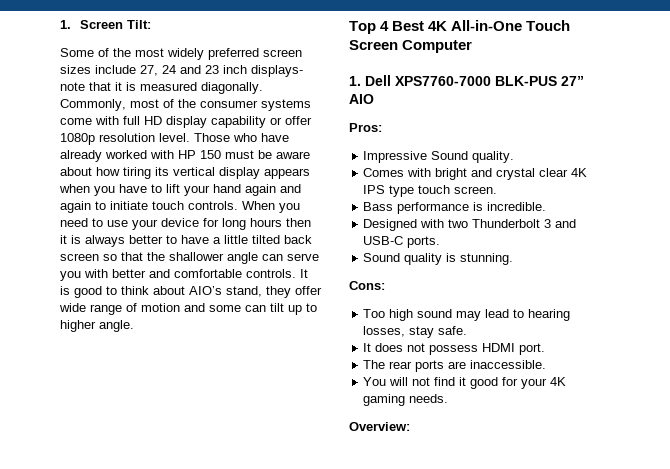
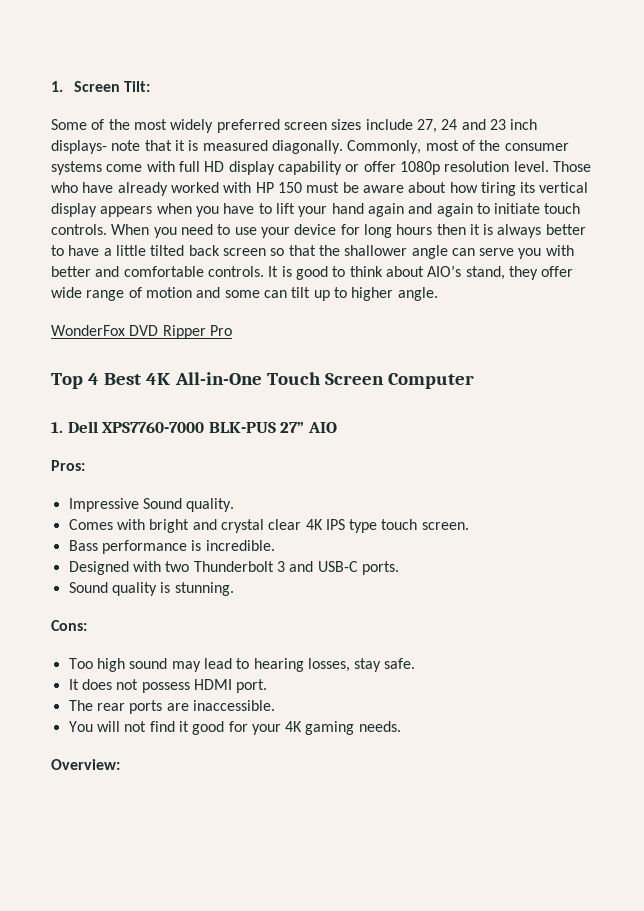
(134, 326) none -> [51,325,232,339] // WonderFox DVD Ripper Pro

